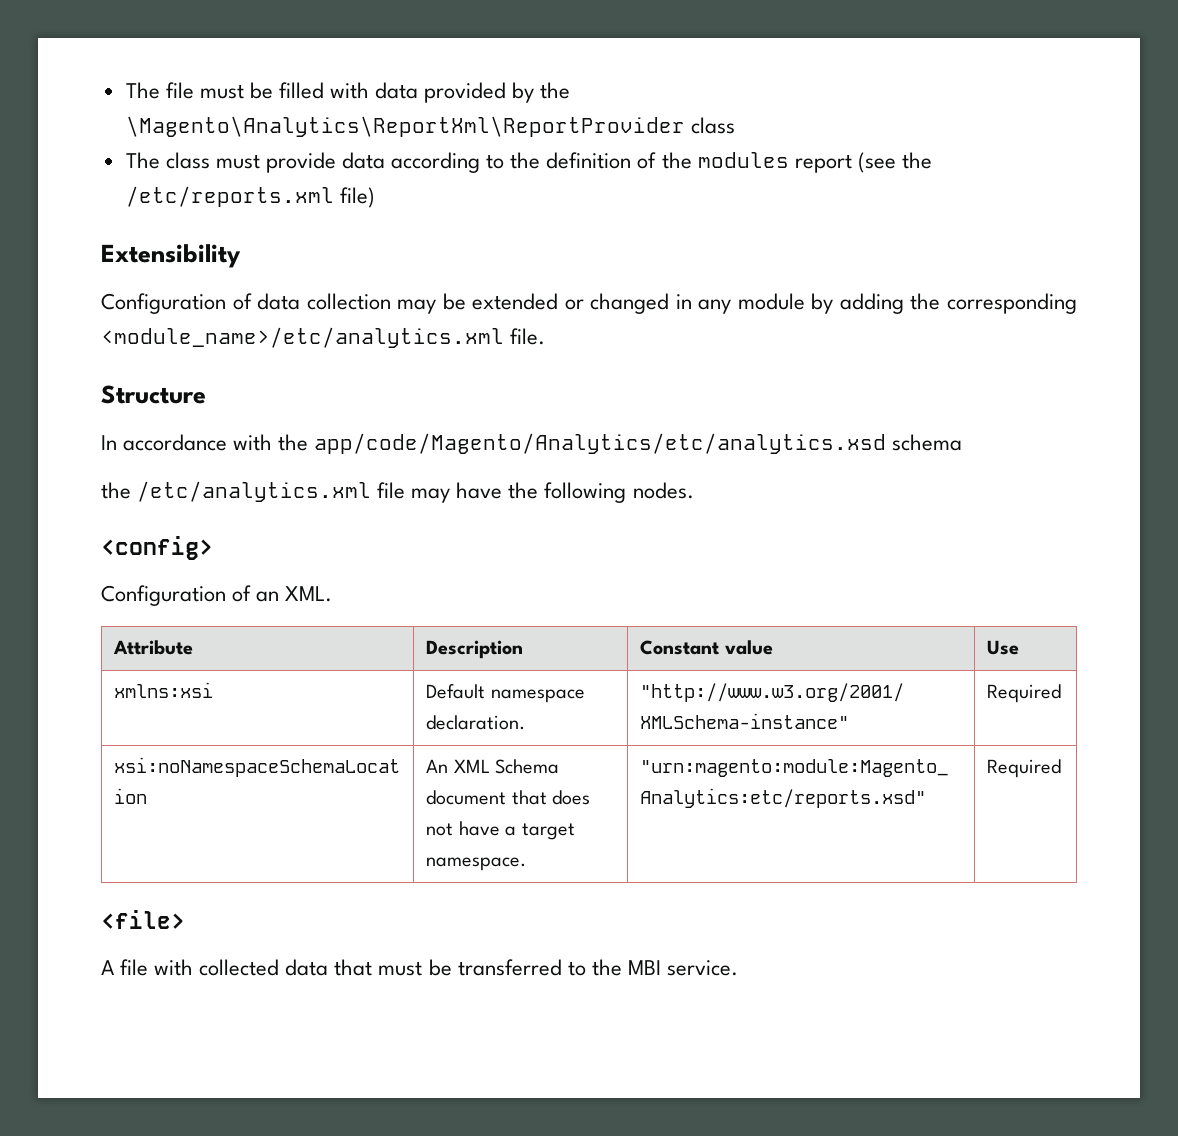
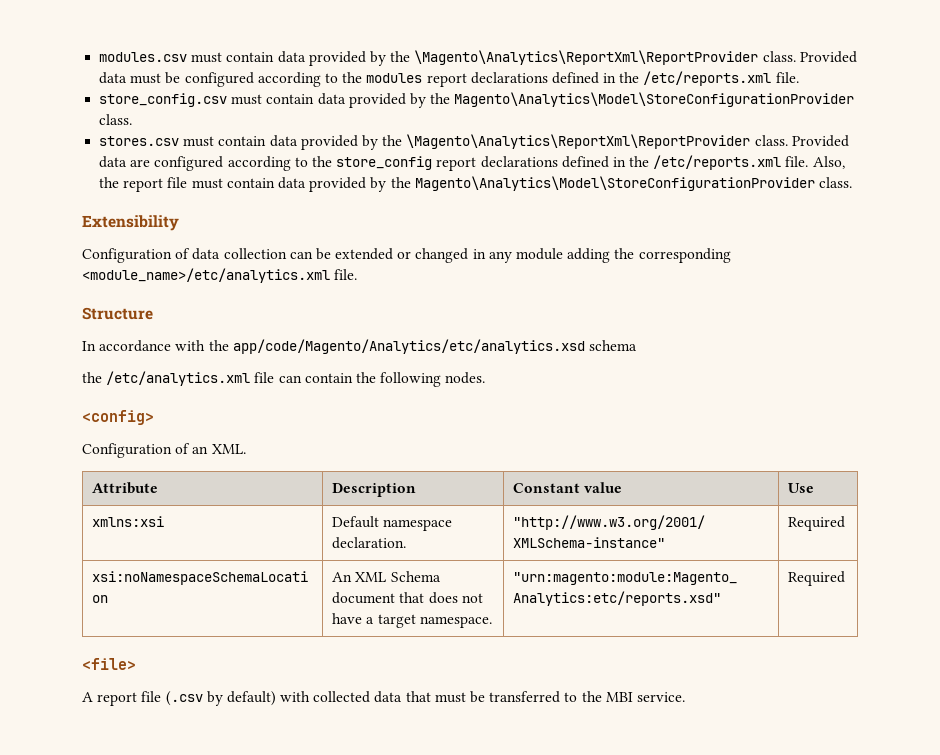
[125,82,571,103] [125,116,735,137] [125,152,932,173] [125,186,375,208] The file must be filled with data provided by the \Magento\Analytics\ReportXml\ReportProvider class // The class must provide data according to the definition of the modules report (see the /etc/reports.xml file) -> [99,50,857,66] [99,71,799,87] [99,92,855,108] [99,114,133,125] [99,134,849,150] [99,155,845,171] [99,176,852,192] modules.csv must contain data provided by the \Magento\Analytics\ReportXml\ReportProvider class. Provided data must be configured according to the modules report declarations defined in the /etc/reports.xml file. // store_config.csv must contain data provided by the Magento\Analytics\Model\StoreConfigurationProvider class. // stores.csv must contain data provided by the \Magento\Analytics\ReportXml\ReportProvider class. Provided data are configured according to the store_config report declarations defined in the /etc/reports.xml file. Also, the report file must contain data provided by the Magento\Analytics\Model\StoreConfigurationProvider class.
[397,299,437,314] may -> [289,251,313,259] can
[811,293,834,314] by -> (564, 254) none
[411,482,503,503] may have -> [278,373,353,383] can contain
[120,959,149,976] file -> [97,691,276,706] report file (.csv by default)

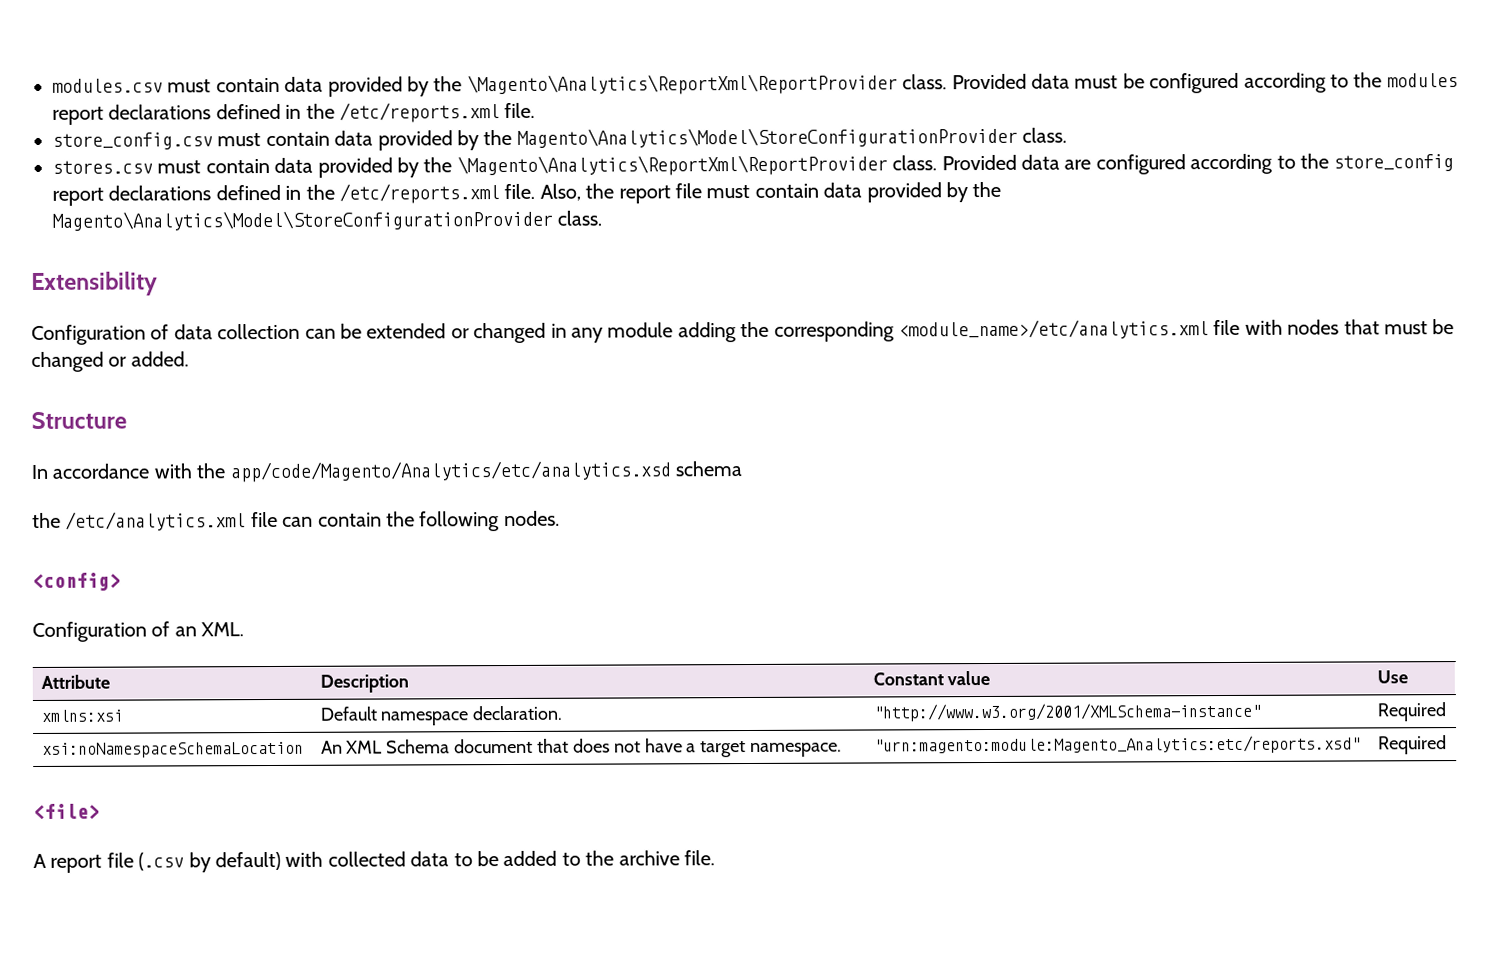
[334,269,358,280] file. -> [1213,319,1455,336] [31,351,189,373] file with nodes that must be changed or added.
[405,691,685,703] that must be transferred to the MBI service. -> [453,850,715,867] to be added to the archive file.

